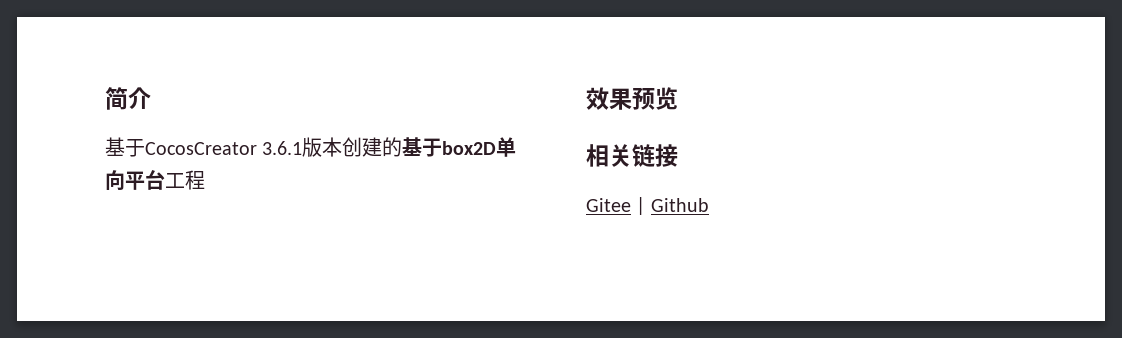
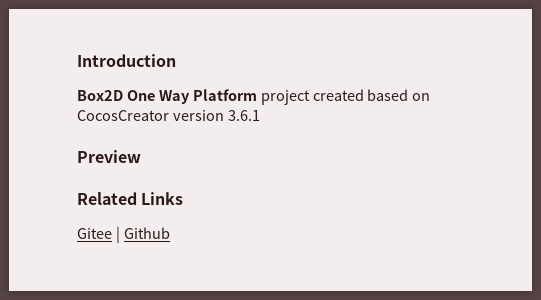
[105,87,151,110] [105,137,517,157] [105,170,205,190] [586,87,678,110] [586,144,678,167] 简介 // 基于CocosCreator 3.6.1版本创建的基于box2D单向平台工程 // 效果预览 // 相关链接 -> [77,54,176,67] [77,89,431,105] [77,110,260,121] [77,150,141,163] [77,192,184,205] Introduction // Box2D One Way Platform project created based on CocosCreator version 3.6.1 // Preview // Related Links

